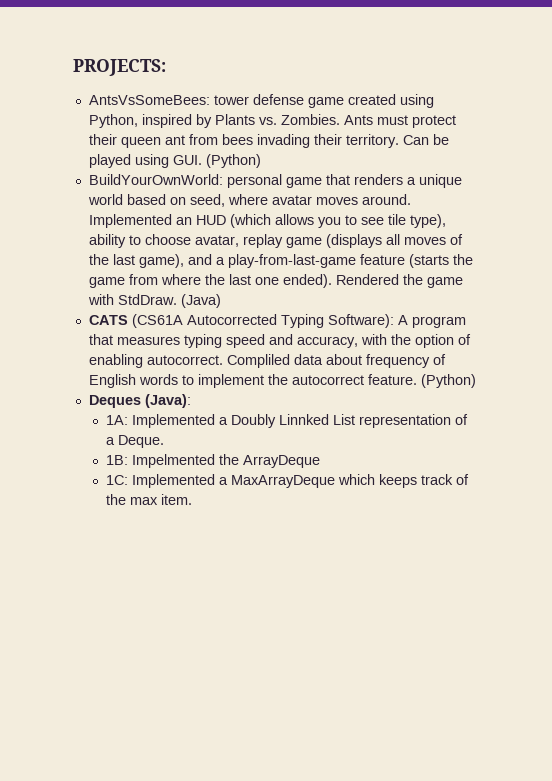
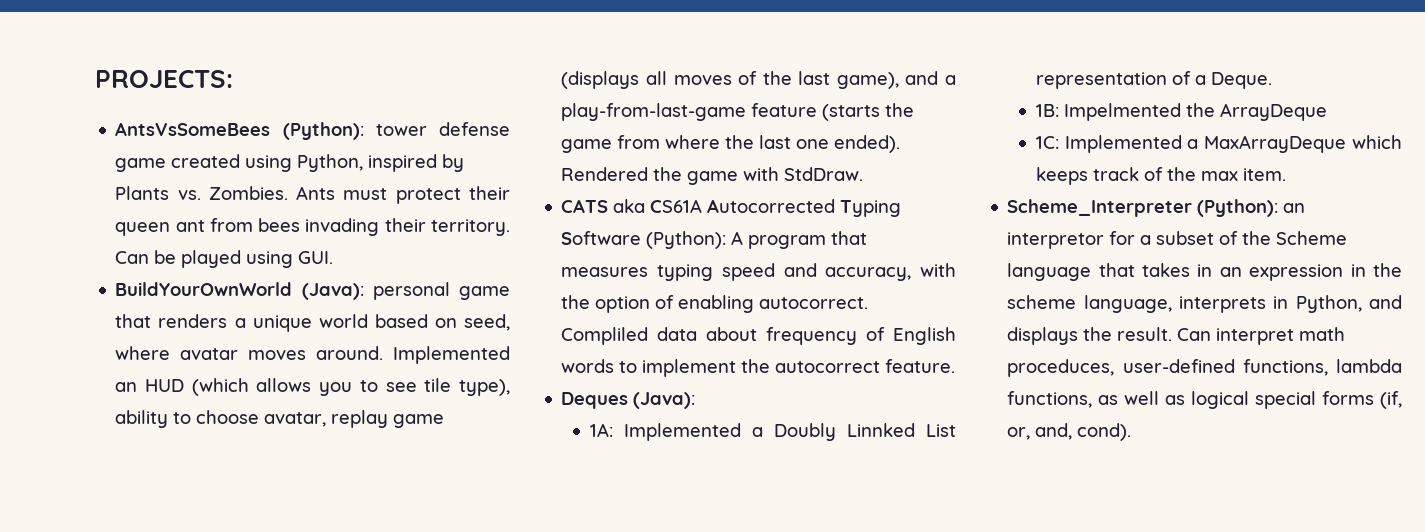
[88,95,210,105] AntsVsSomeBees: -> [115,122,364,140] AntsVsSomeBees (Python):
[205,154,261,168] [88,174,223,185] (Python) // BuildYourOwnWorld: -> [115,282,364,300] // BuildYourOwnWorld (Java):
[180,294,221,308] (Java) -> (864, 174) none
[131,314,394,328] (CS61A Autocorrected Typing Software): -> [613,199,902,217] [561,231,727,249] aka CS61A Autocorrected Typing Software (Python):
[420,374,476,388] (Python) -> (956, 366) none
(193, 499) none -> [1007,199,1306,217] [1007,231,1348,249] [1007,263,1402,281] [1007,295,1402,313] [1007,327,1346,345] [1007,359,1402,377] [1007,391,1402,409] [1007,423,1132,441] // Scheme_Interpreter (Python): an interpretor for a subset of the Scheme language that takes in an expression in the scheme language, interprets in Python, and displays the result. Can interpret math proceduces, user-defined functions, lambda functions, as well as logical special forms (if, or, and, cond).

